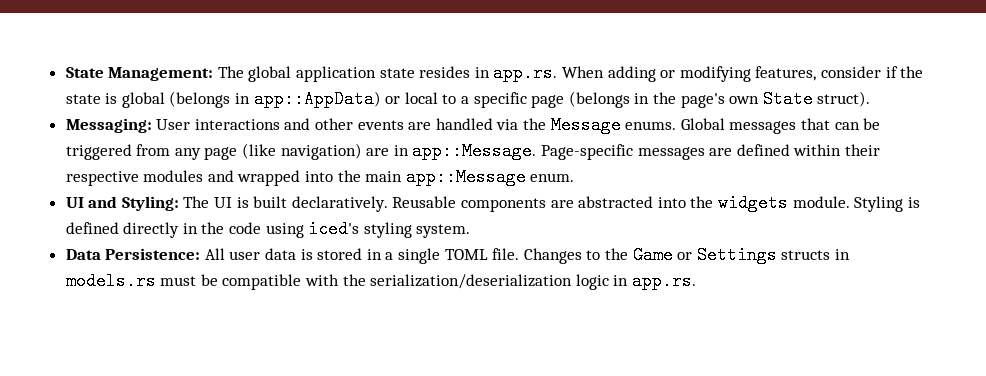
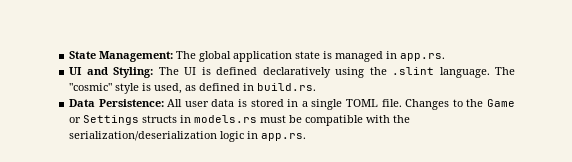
[419,64,924,82] [65,90,871,108] [65,116,881,134] [65,142,880,160] [65,168,575,186] resides in app.rs. When adding or modifying features, consider if the state is global (belongs in app::AppData) or local to a specific page (belongs in the page's own State struct). // Messaging: User interactions and other events are handled via the Message enums. Global messages that can be triggered from any page (like navigation) are in app::Message. Page-specific messages are defined within their respective modules and wrapped into the main app::Message enum. -> [323,51,446,62] is managed in app.rs.
[253,194,920,212] [65,220,471,238] built declaratively. Reusable components are abstracted into the widgets module. Styling is defined directly in the code using iced's styling system. -> [216,67,515,78] [69,83,317,94] defined declaratively using the .slint language. The "cosmic" style is used, as defined in build.rs.

